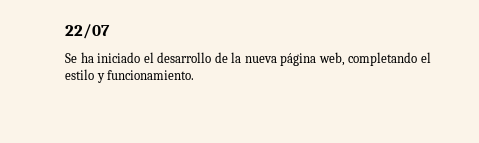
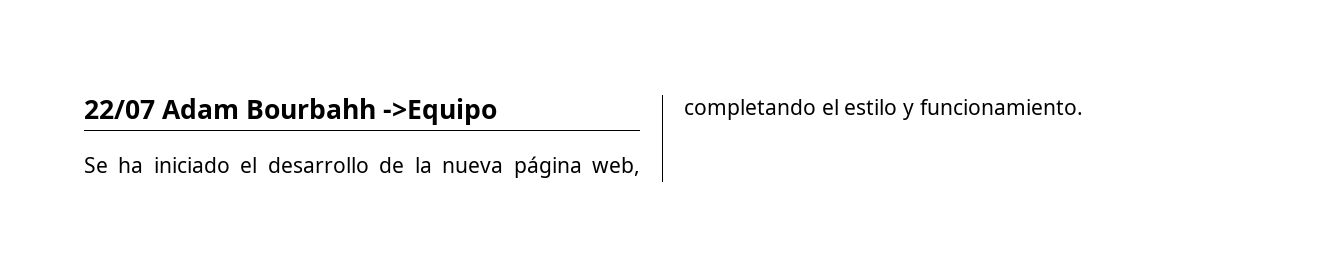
(110, 31) none -> [162,98,498,125] Adam Bourbahh ->Equipo

